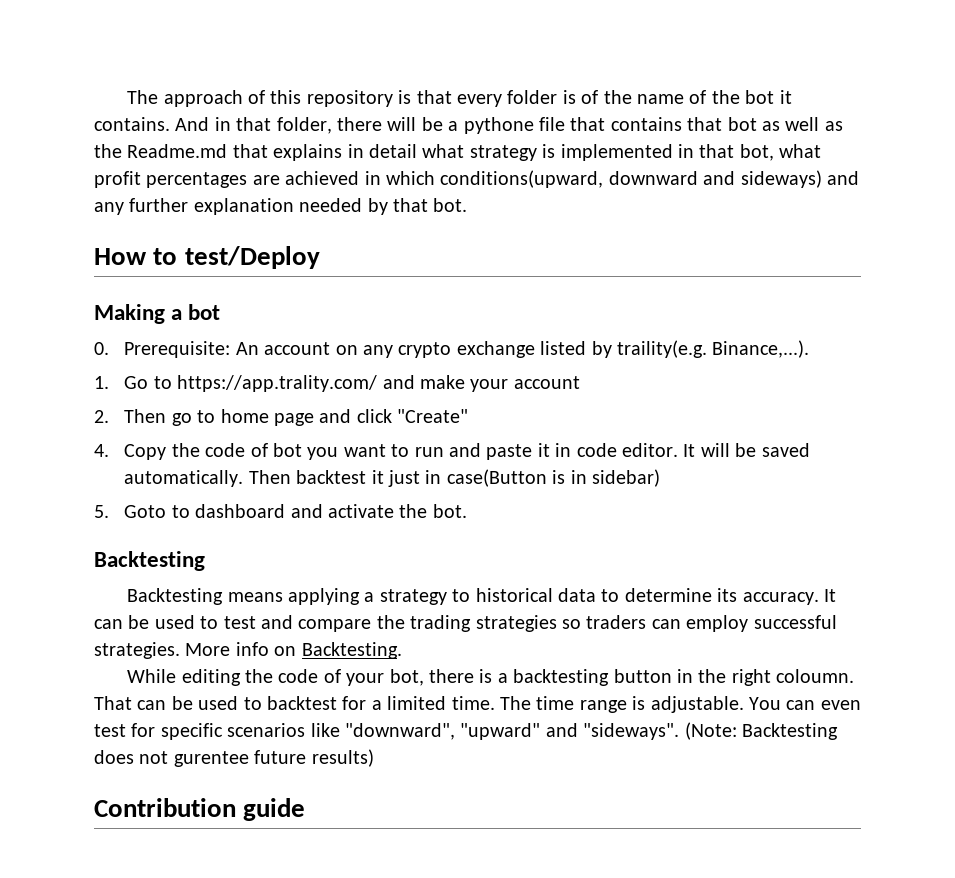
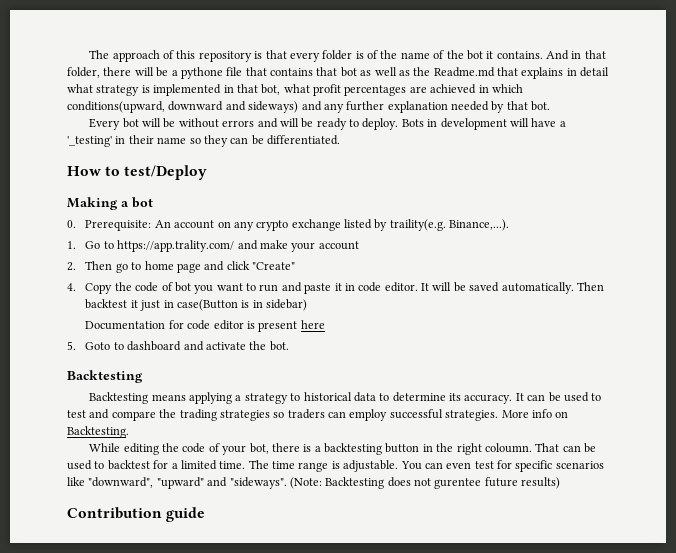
(468, 205) none -> [89,118,566,130] [67,135,340,147] // Every bot will be without errors and will be ready to deploy. Bots in development will have a '_testing' in their name so they can be differentiated.
(661, 478) none -> [85,320,325,332] // Documentation for code editor is present here

